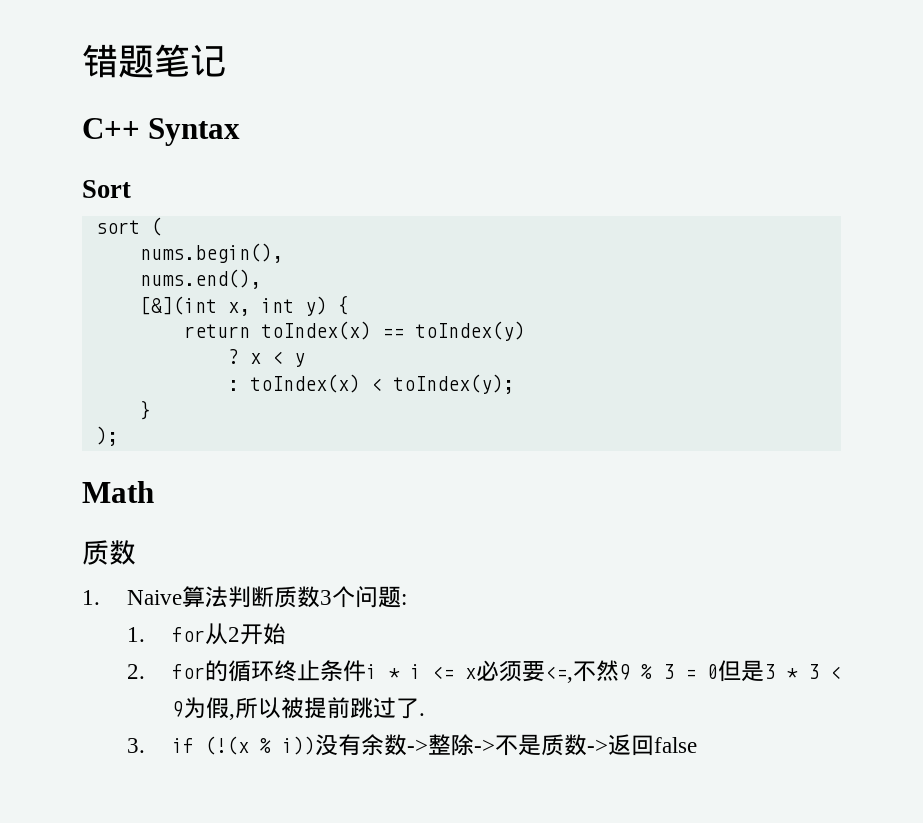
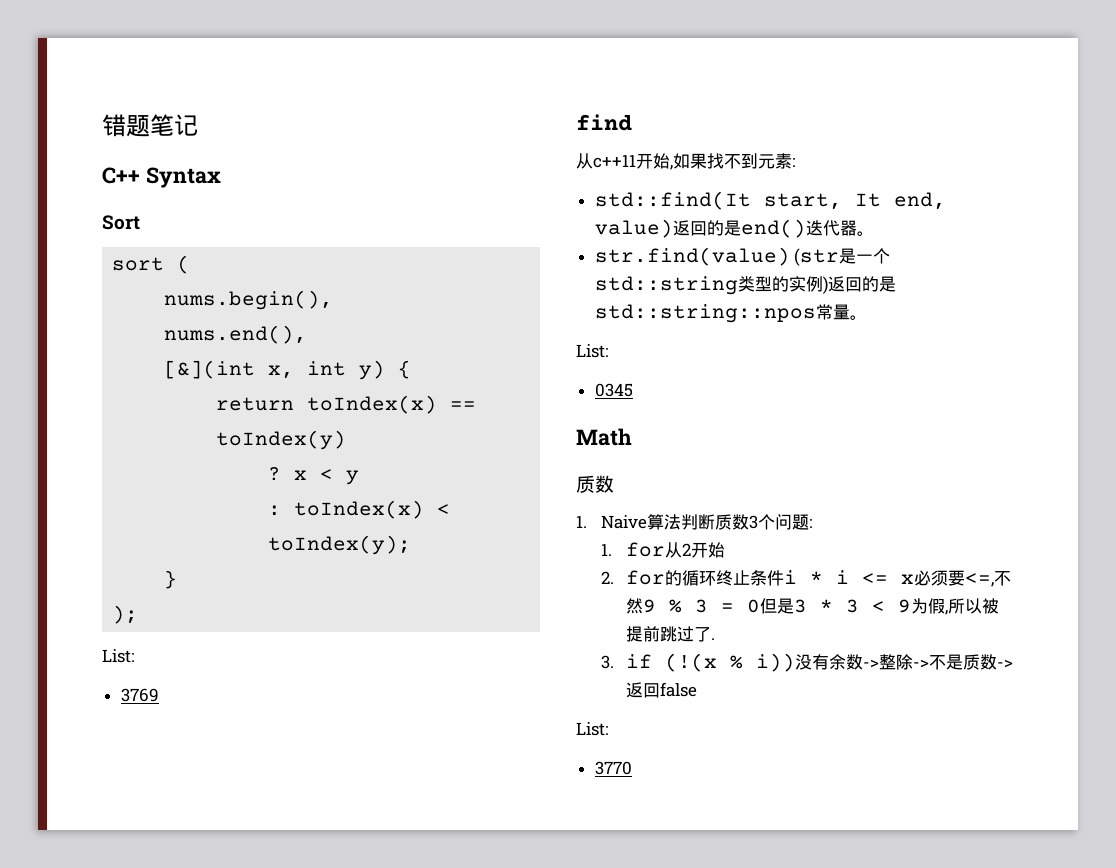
(118, 436) none -> [102,649,134,663] [120,688,159,702] [576,114,632,131] [576,153,795,170] [594,191,946,210] [594,219,874,238] [594,247,891,266] [594,276,896,295] [594,304,867,323] [576,344,608,358] [594,383,633,397] // List: // 3769 // find // 从c++11开始,如果找不到元素: // std::find(It start, It end, value)返回的是end()迭代器。 // str.find(value) (str是一个std::string类型的实例)返回的是std::string::npos常量。 // List: // 0345
(697, 745) none -> [576,722,608,736] [594,761,632,775] // List: // 3770

